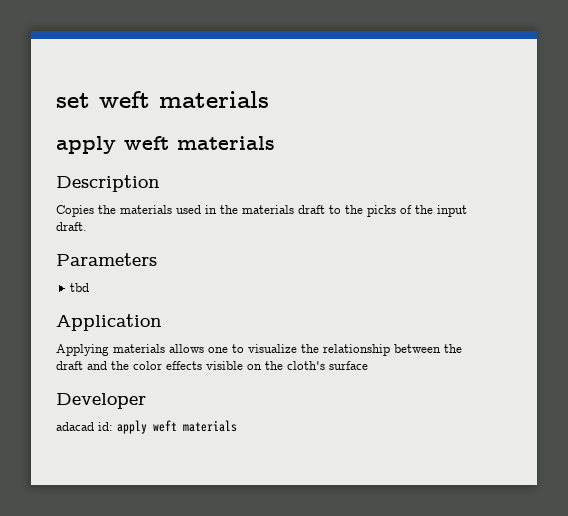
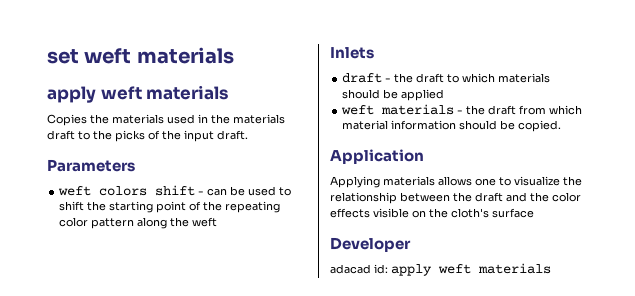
[56,175,160,192] // Description -> (229, 92) none
[70,283,90,292] tbd -> [58,185,292,196] [59,201,281,213] [59,217,218,229] [330,47,374,59] [342,73,551,83] [342,89,445,101] [341,104,583,115] [342,120,562,132] weft colors shift - can be used to shift the starting point of the repeating color pattern along the weft // Inlets // draft - the draft to which materials should be applied // weft materials - the draft from which material information should be copied.

